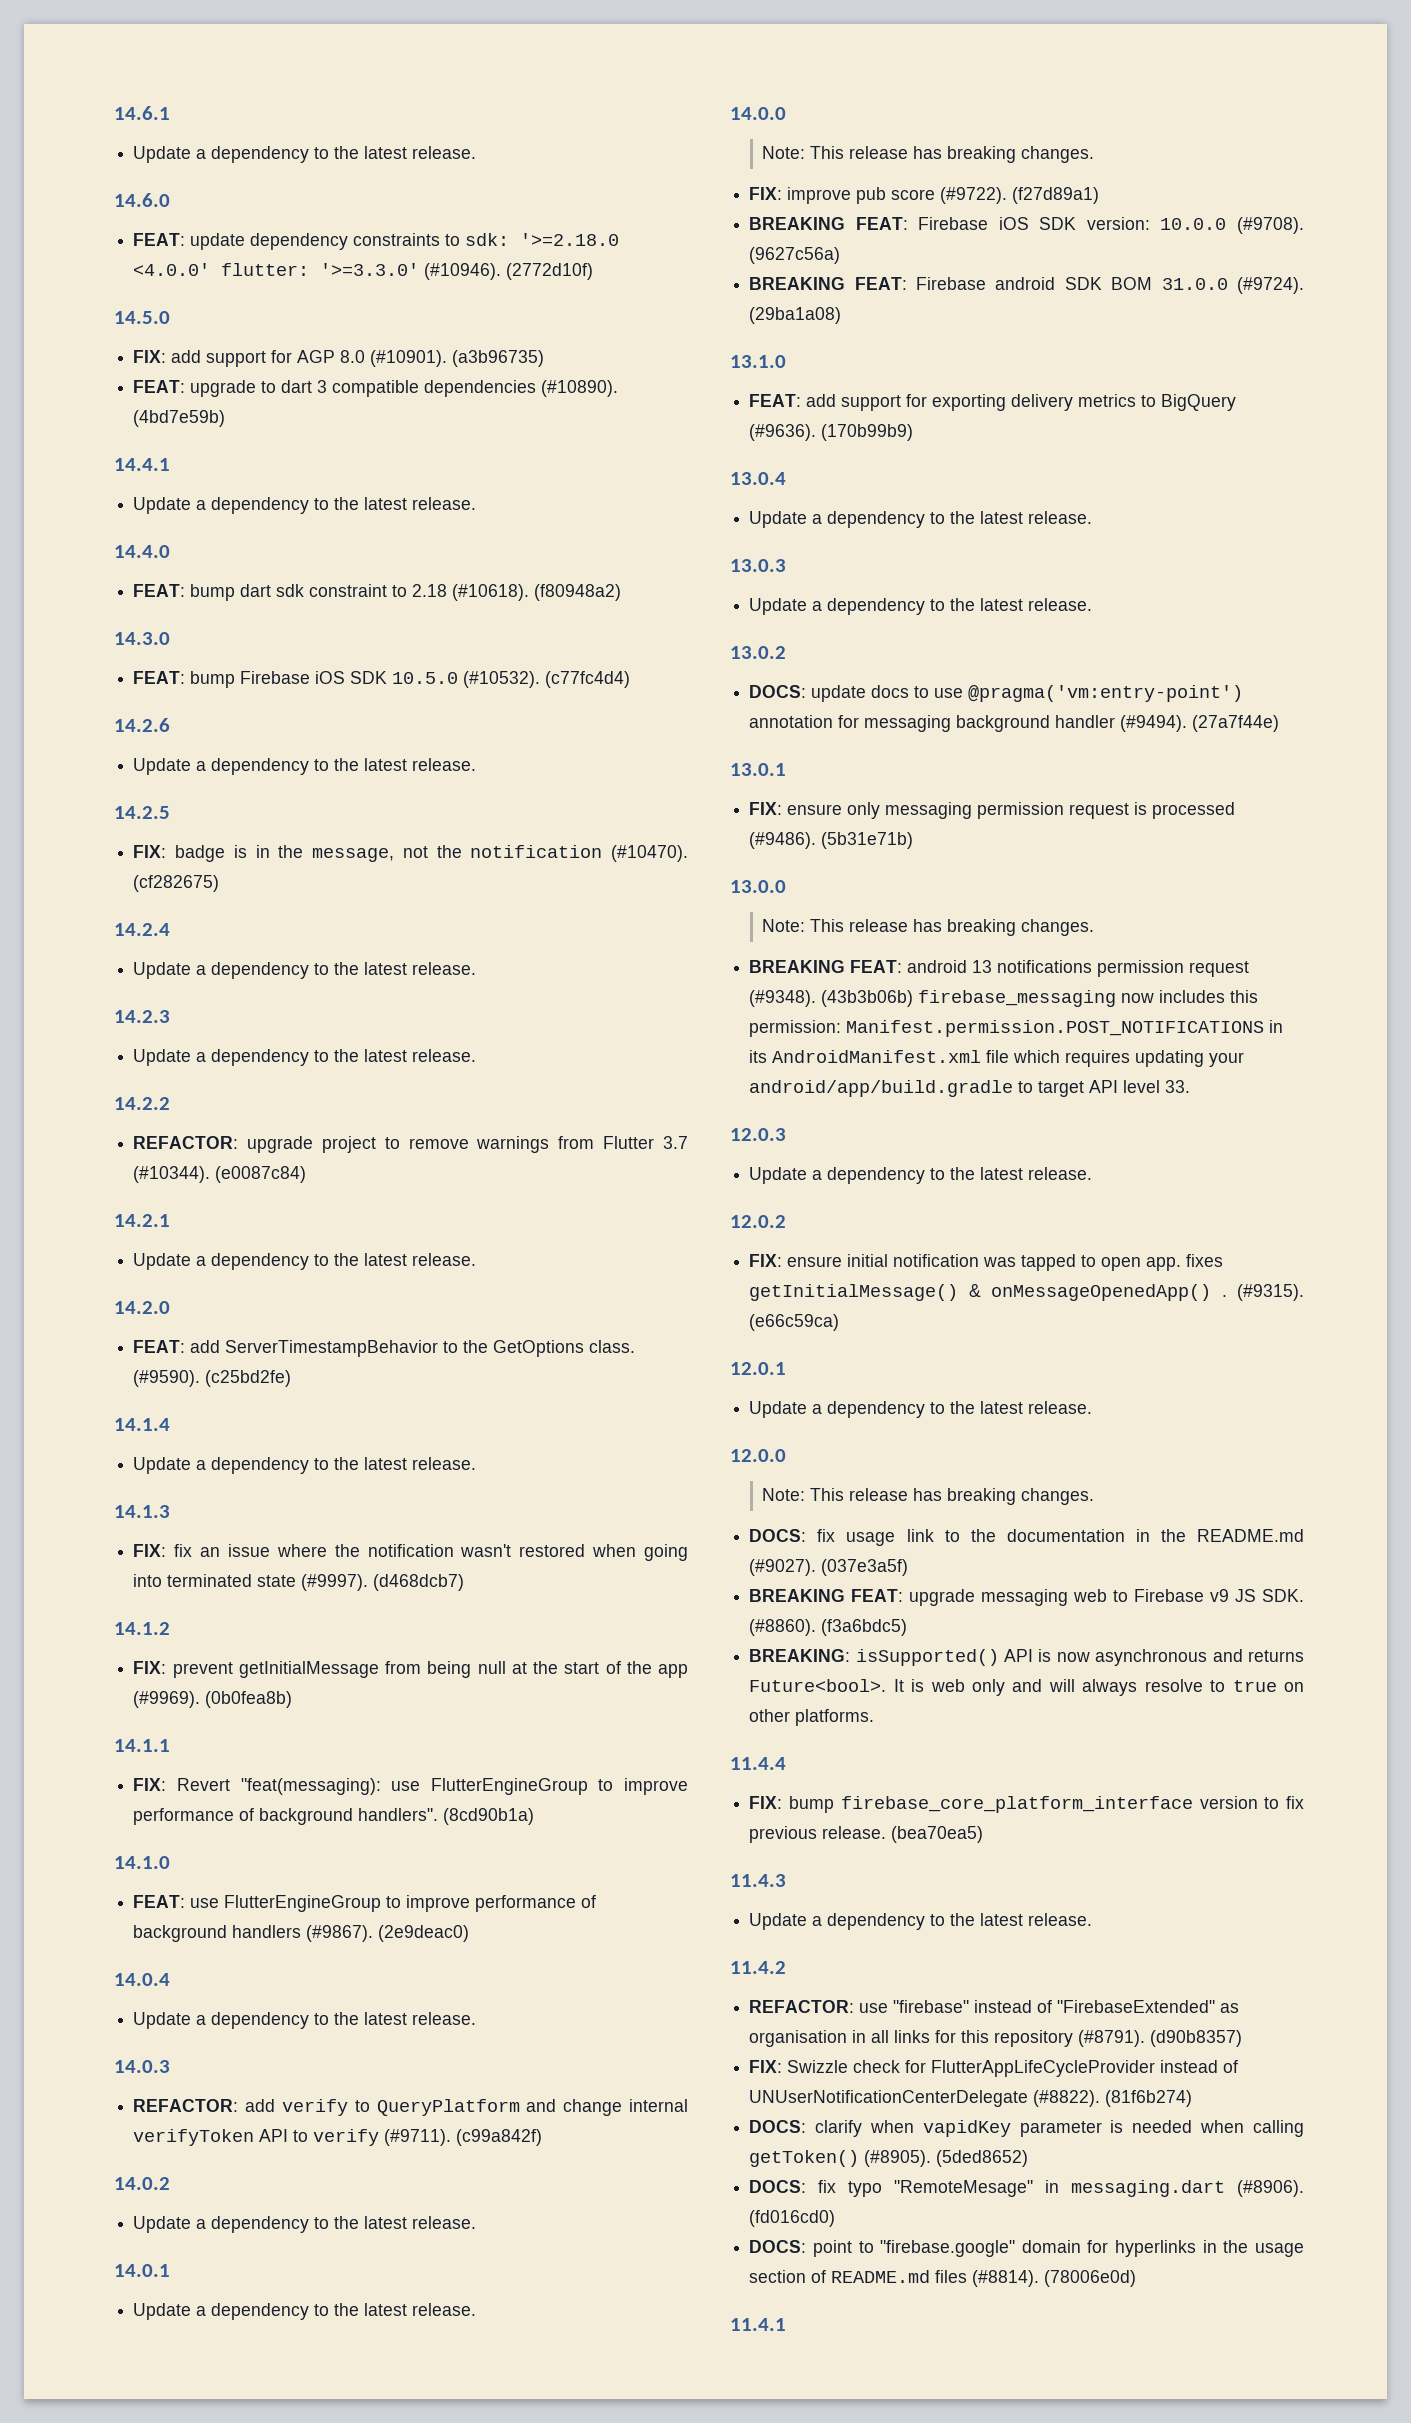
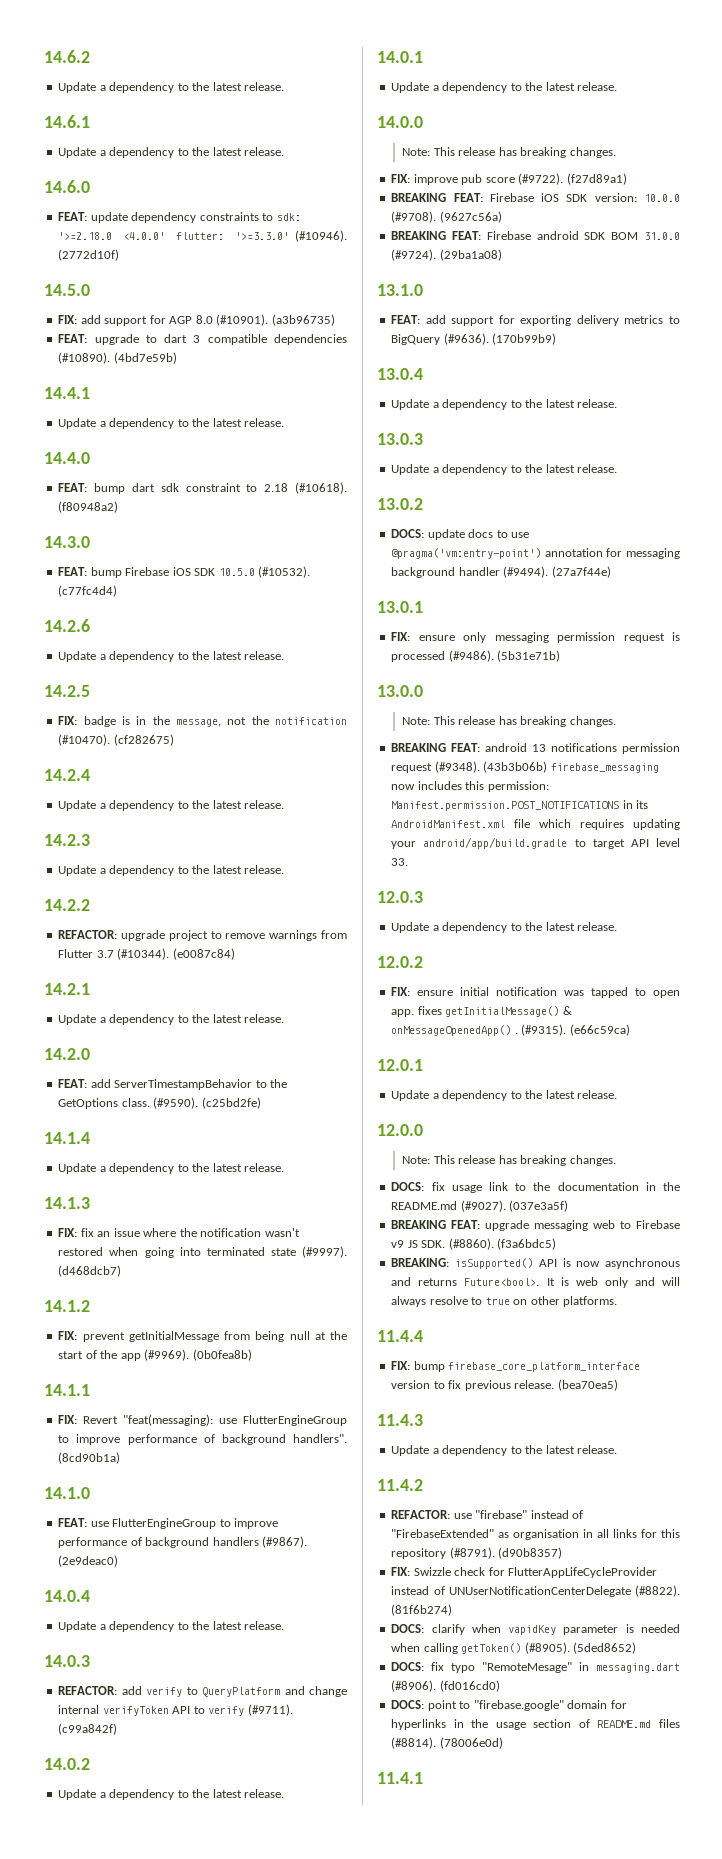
(114, 113) none -> [44,50,90,63] [58,82,285,93] 14.6.2 // Update a dependency to the latest release. //

